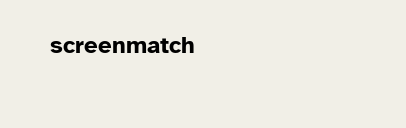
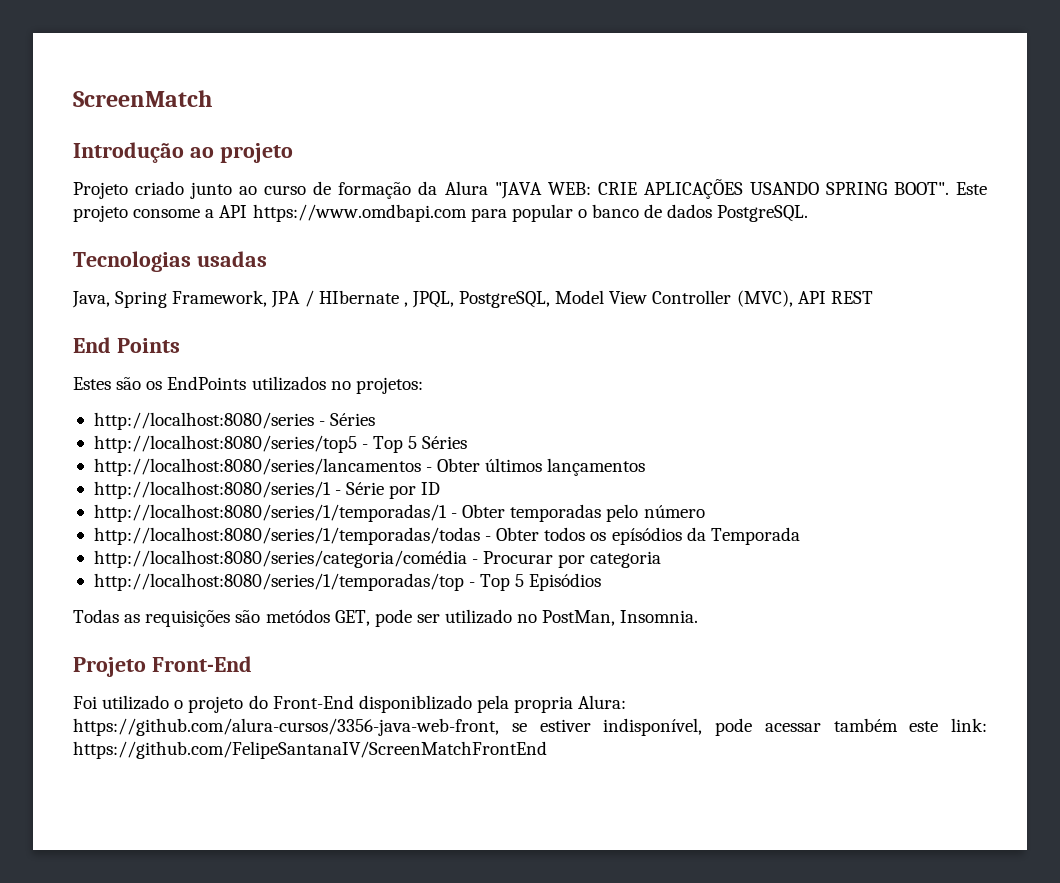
[50,37,195,53] screenmatch -> [73,90,212,107] [73,142,293,163] [73,179,987,199] [73,204,809,222] [73,251,267,272] [72,290,873,308] [73,337,180,353] [73,376,423,394] [93,412,376,430] [93,435,468,453] [93,458,646,476] [93,481,441,499] [93,504,705,522] [93,527,800,545] [93,550,662,568] [93,573,602,591] [73,609,699,627] [73,656,252,677] [73,695,627,713] [73,718,987,736] [73,741,547,759] ScreenMatch // Introdução ao projeto // Projeto criado junto ao curso de formação da Alura "JAVA WEB: CRIE APLICAÇÕES USANDO SPRING BOOT". Este projeto consome a API https://www.omdbapi.com para popular o banco de dados PostgreSQL. // Tecnologias usadas // Java, Spring Framework, JPA / HIbernate , JPQL, PostgreSQL, Model View Controller (MVC), API REST // End Points // Estes são os EndPoints utilizados no projetos: // http://localhost:8080/series - Séries // http://localhost:8080/series/top5 - Top 5 Séries // http://localhost:8080/series/lancamentos - Obter últimos lançamentos // http://localhost:8080/series/1 - Série por ID // http://localhost:8080/series/1/temporadas/1 - Obter temporadas pelo número // http://localhost:8080/series/1/temporadas/todas - Obter todos os epísódios da Temporada // http://localhost:8080/series/categoria/comédia - Procurar por categoria // http://localhost:8080/series/1/temporadas/top - Top 5 Episódios // Todas as requisições são metódos GET, pode ser utilizado no PostMan, Insomnia. // Projeto Front-End // Foi utilizado o projeto do Front-End disponiblizado pela propria Alura: https://github.com/alura-cursos/3356-java-web-front, se estiver indisponível, pode acessar também este link: https://github.com/FelipeSantanaIV/ScreenMatchFrontEnd

